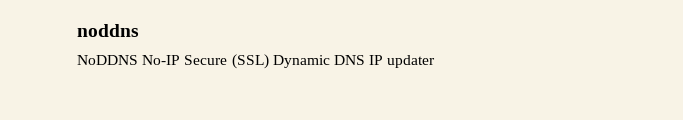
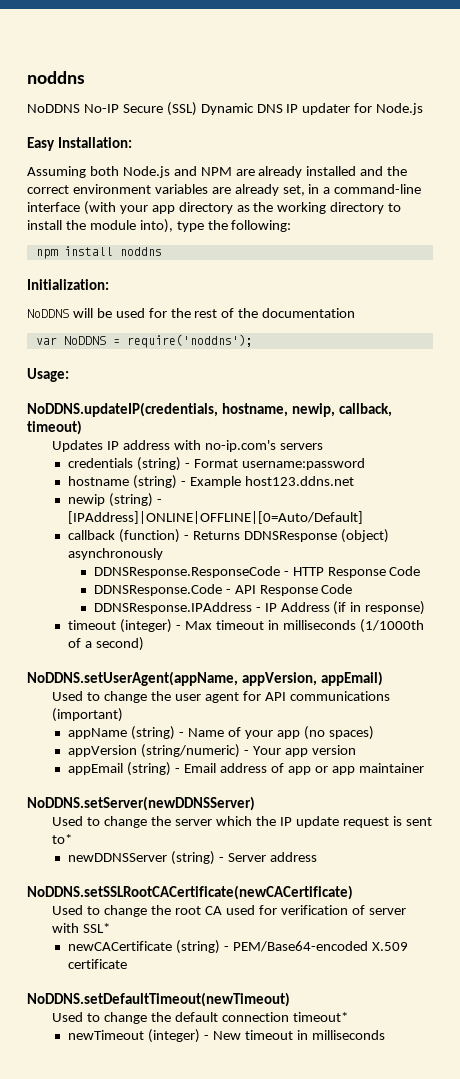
(436, 61) none -> [354,103,424,115] [27,137,132,151] [27,166,408,178] [27,184,422,196] [27,201,402,215] [27,219,292,233] [35,246,162,259] [27,279,109,290] [27,308,356,318] [35,334,253,348] [27,368,69,382] [27,402,392,417] [27,420,82,435] [52,440,324,452] [68,457,366,471] [68,475,355,489] [68,493,163,507] [68,511,364,524] [68,529,389,543] [68,548,164,560] [93,566,421,578] [93,584,353,596] [93,601,426,615] [68,619,424,633] [68,637,145,651] [27,671,383,686] [52,691,390,703] [52,708,124,722] [68,726,374,740] [68,744,356,758] [68,762,424,776] [27,796,255,811] [52,816,432,828] [52,834,73,844] [68,851,318,865] [27,885,353,900] [52,905,406,917] [52,923,111,933] [68,940,409,954] [68,959,128,969] [27,992,290,1007] [52,1012,348,1024] [68,1029,385,1043] for Node.js // Easy Installation: // Assuming both Node.js and NPM are already installed and the correct environment variables are already set, in a command-line interface (with your app directory as the working directory to install the module into), type the following: // npm install noddns // Initialization: // NoDDNS will be used for the rest of the documentation // var NoDDNS = require('noddns'); // Usage: // NoDDNS.updateIP(credentials, hostname, newip, callback, timeout) // Updates IP address with no-ip.com's servers // credentials (string) - Format username:password // hostname (string) - Example host123.ddns.net // newip (string) - [IPAddress]|ONLINE|OFFLINE|[0=Auto/Default] // callback (function) - Returns DDNSResponse (object) asynchronously // DDNSResponse.ResponseCode - HTTP Response Code // DDNSResponse.Code - API Response Code // DDNSResponse.IPAddress - IP Address (if in response) // timeout (integer) - Max timeout in milliseconds (1/1000th of a second) // NoDDNS.setUserAgent(appName, appVersion, appEmail) // Used to change the user agent for API communications (important) // appName (string) - Name of your app (no spaces) // appVersion (string/numeric) - Your app version // appEmail (string) - Email address of app or app maintainer // NoDDNS.setServer(newDDNSServer) // Used to change the server which the IP update request is sent to* // newDDNSServer (string) - Server address // NoDDNS.setSSLRootCACertificate(newCACertificate) // Used to change the root CA used for verification of server with SSL* // newCACertificate (string) - PEM/Base64-encoded X.509 certificate // NoDDNS.setDefaultTimeout(newTimeout) // Used to change the default connection timeout* // newTimeout (integer) - New timeout in milliseconds

